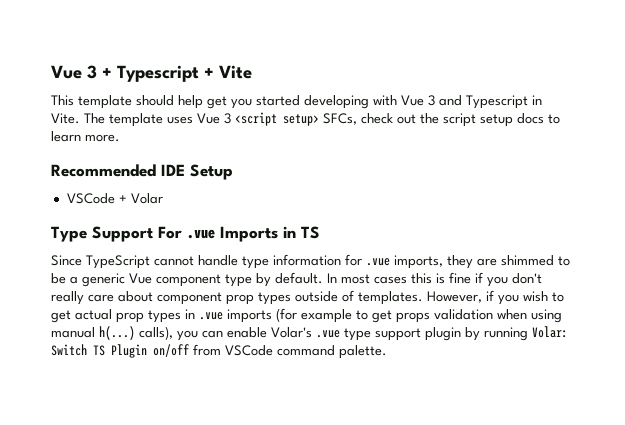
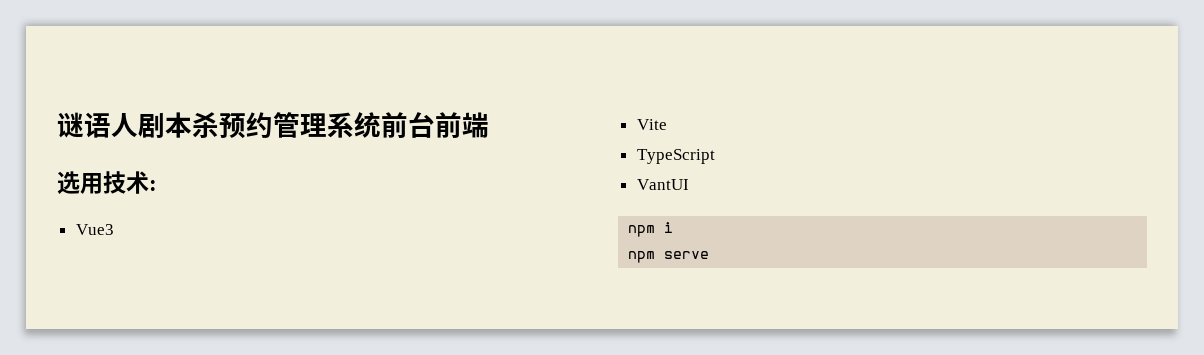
[51,65,252,82] [51,95,542,109] [51,112,560,127] [51,131,120,142] [51,164,233,180] [66,193,163,204] [51,226,320,242] [51,254,570,269] [51,272,542,287] [51,290,564,305] [51,308,562,323] [51,326,568,341] [51,344,387,359] Vue 3 + Typescript + Vite // This template should help get you started developing with Vue 3 and Typescript in Vite. The template uses Vue 3 <script setup> SFCs, check out the script setup docs to learn more. // Recommended IDE Setup // VSCode + Volar // Type Support For .vue Imports in TS // Since TypeScript cannot handle type information for .vue imports, they are shimmed to be a generic Vue component type by default. In most cases this is fine if you don't really care about component prop types outside of templates. However, if you wish to get actual prop types in .vue imports (for example to get props validation when using manual h(...) calls), you can enable Volar's .vue type support plugin by running Volar: Switch TS Plugin on/off from VSCode command palette. -> [57,112,489,139] [57,171,157,194] [75,224,114,235] [636,119,667,130] [636,149,715,164] [636,179,689,190] [628,222,674,237] [628,251,710,263] 谜语人剧本杀预约管理系统前台前端 // 选用技术: // Vue3 // Vite // TypeScript // VantUI // npm i // npm serve

